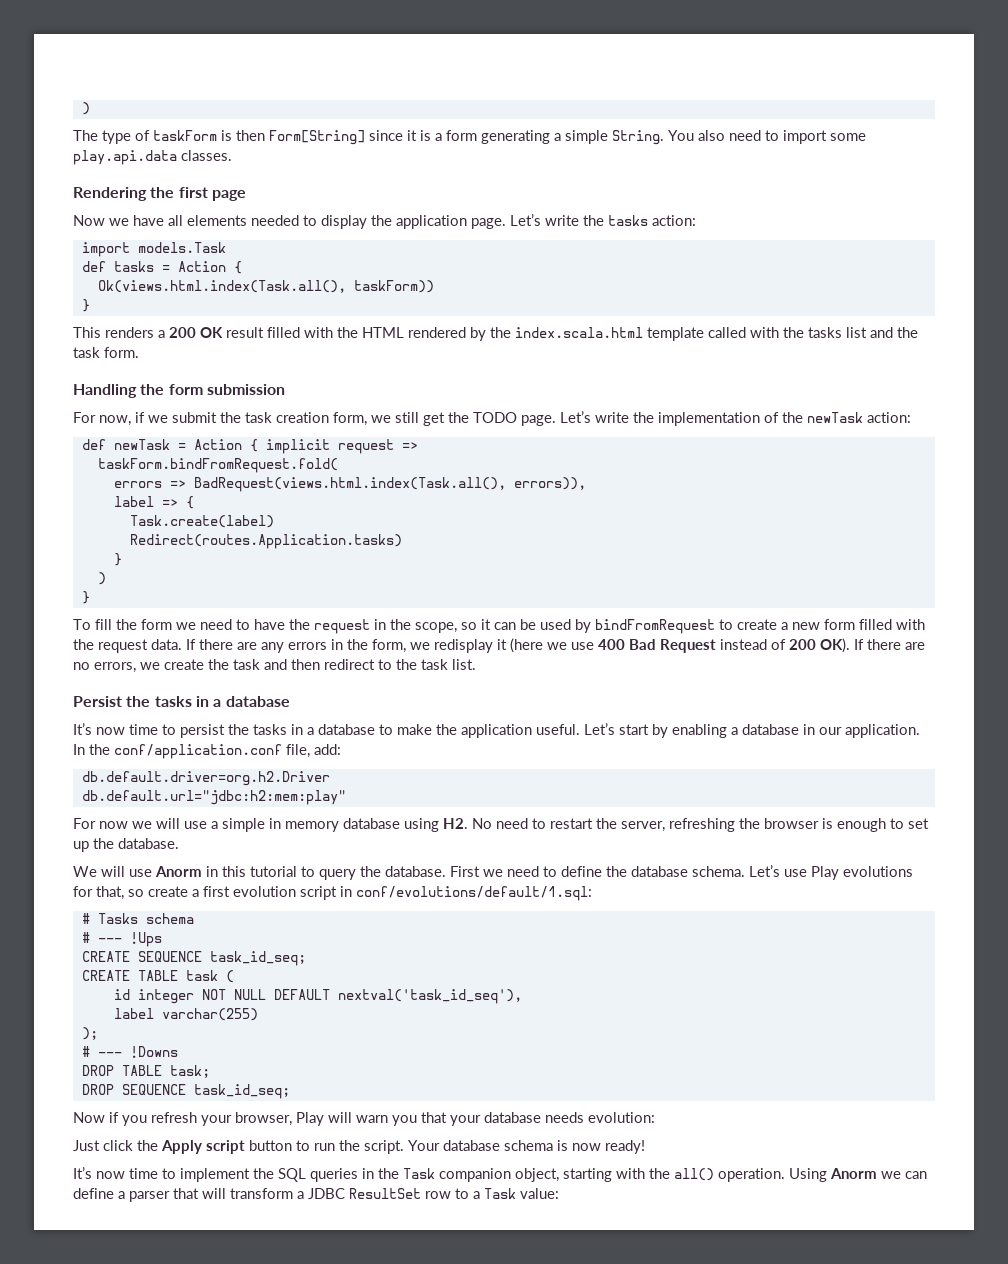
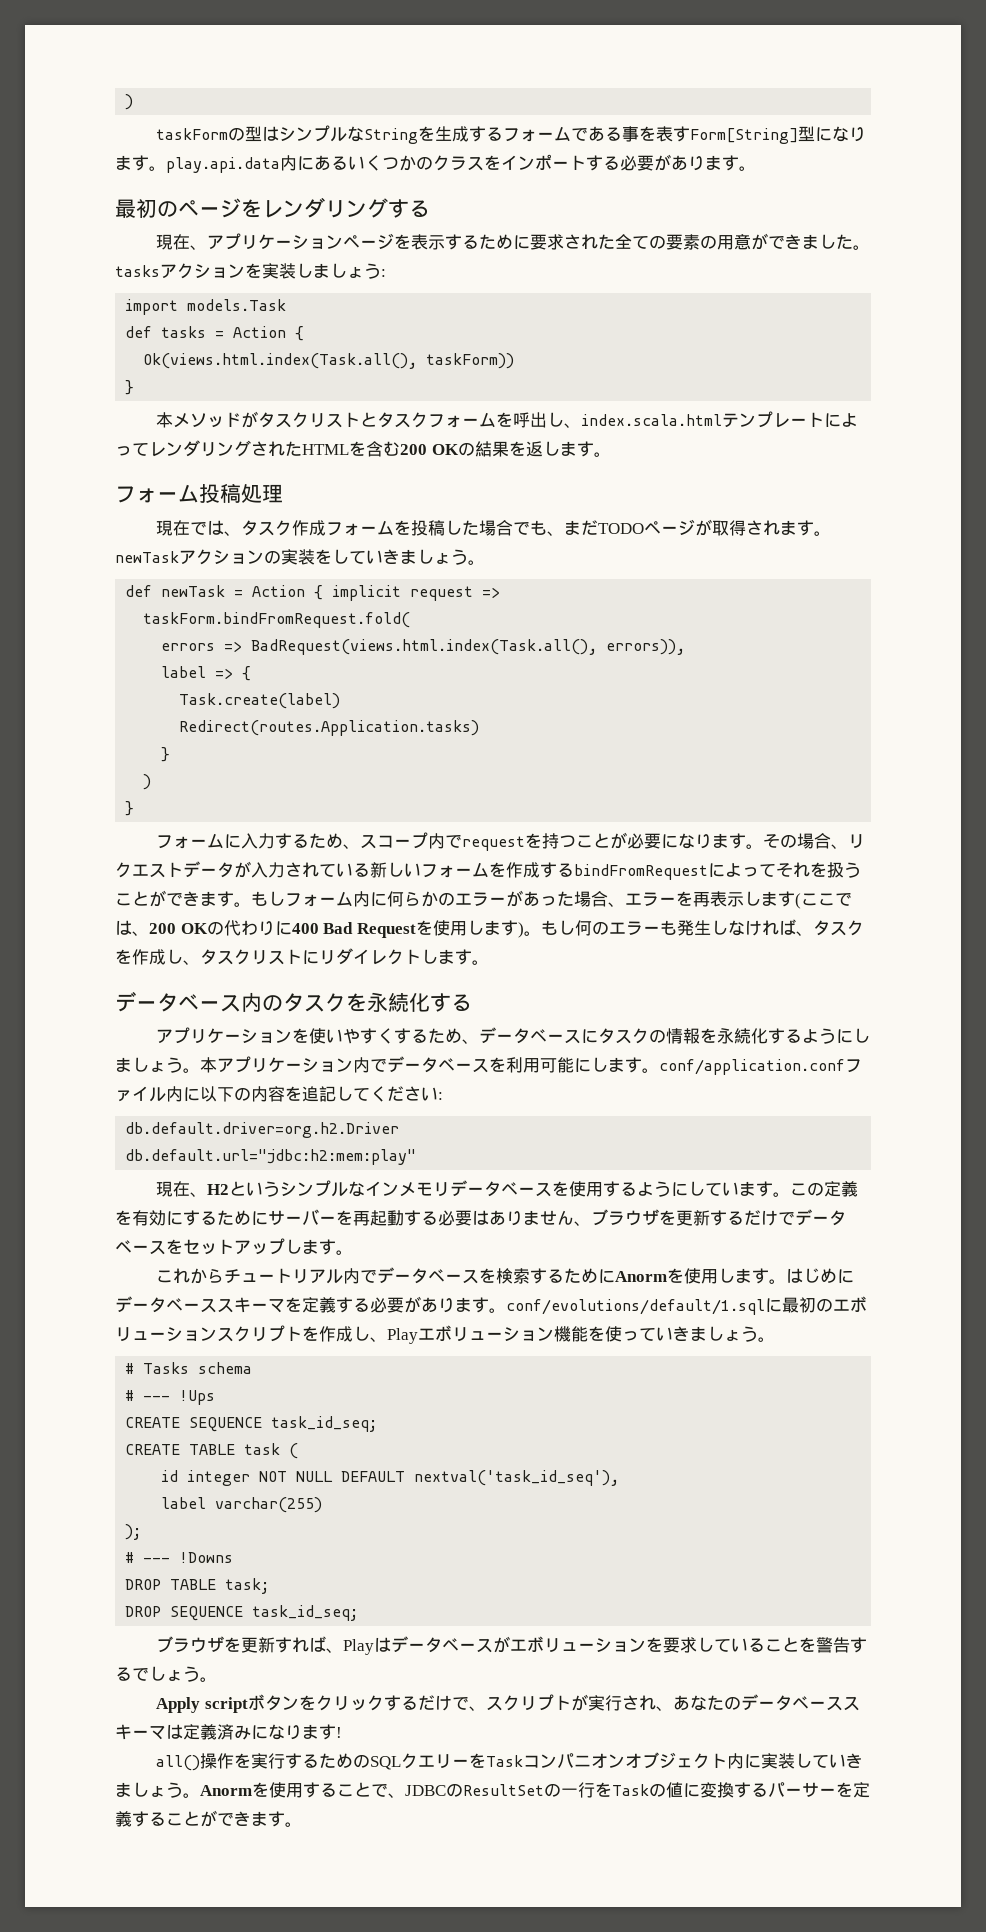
[81,102,90,115] [73,130,866,145] [73,150,232,165] [73,187,246,201] [73,214,696,229] ) // The type of taskForm is then Form[String] since it is a form generating a simple String. You also need to import some play.api.data classes. // Rendering the first page // Now we have all elements needed to display the application page. Let’s write the tasks action: -> [125,94,134,110] [156,125,867,144] [115,154,756,173] [115,197,430,218] [156,233,871,250] [115,263,386,279] ) // taskFormの型はシンプルなStringを生成するフォームである事を表すForm[String]型になります。play.api.data内にあるいくつかのクラスをインポートする必要があります。 // 最初のページをレンダリングする // 現在、アプリケーションページを表示するために要求された全ての要素の用意ができました。tasksアクションを実装しましょう:
[73,327,918,341] [73,347,139,358] [73,384,285,398] [73,411,911,426] This renders a 200 OK result filled with the HTML rendered by the index.scala.html template called with the tasks list and the task form. // Handling the form submission // For now, if we submit the task creation form, we still get the TODO page. Let’s write the implementation of the newTask action: -> [156,411,859,428] [115,440,611,457] [115,483,283,503] [156,519,832,536] [115,549,485,565] 本メソッドがタスクリストとタスクフォームを呼出し、index.scala.htmlテンプレートによってレンダリングされたHTMLを含む200 OKの結果を返します。 // フォーム投稿処理 // 現在では、タスク作成フォームを投稿した場合でも、まだTODOページが取得されます。newTaskアクションの実装をしていきましょう。
[73,619,925,634] [73,638,925,653] [73,659,476,673] [73,696,290,707] [73,723,920,738] [73,744,341,759] [81,771,330,786] [81,790,346,805] [73,818,929,832] [73,838,179,852] [73,865,913,880] [73,886,592,901] To fill the form we need to have the request in the scope, so it can be used by bindFromRequest to create a new form filled with the request data. If there are any errors in the form, we redisplay it (here we use 400 Bad Request instead of 200 OK). If there are no errors, we create the task and then redirect to the task list. // Persist the tasks in a database // It’s now time to persist the tasks in a database to make the application useful. Let’s start by enabling a database in our application. In the conf/application.conf file, add: // db.default.driver=org.h2.Driver // db.default.url="jdbc:h2:mem:play" // For now we will use a simple in memory database using H2. No need to restart the server, refreshing the browser is enough to set up the database. // We will use Anorm in this tutorial to query the database. First we need to define the database schema. Let’s use Play evolutions for that, so create a first evolution script in conf/evolutions/default/1.sql: -> [156,832,866,851] [115,861,861,880] [115,890,852,909] [115,919,864,938] [115,948,489,965] [115,991,472,1012] [156,1027,871,1044] [115,1056,862,1075] [115,1086,443,1102] [125,1122,400,1138] [125,1149,417,1165] [156,1180,859,1197] [115,1209,846,1226] [115,1238,353,1255] [156,1267,855,1284] [115,1296,867,1315] [115,1325,775,1344] フォームに入力するため、スコープ内でrequestを持つことが必要になります。その場合、リクエストデータが入力されている新しいフォームを作成するbindFromRequestによってそれを扱うことができます。もしフォーム内に何らかのエラーがあった場合、エラーを再表示します(ここでは、200 OKの代わりに400 Bad Requestを使用します)。もし何のエラーも発生しなければ、タスクを作成し、タスクリストにリダイレクトします。 // データベース内のタスクを永続化する // アプリケーションを使いやすくするため、データベースにタスクの情報を永続化するようにしましょう。本アプリケーション内でデータベースを利用可能にします。conf/application.confファイル内に以下の内容を追記してください: // db.default.driver=org.h2.Driver // db.default.url="jdbc:h2:mem:play" // 現在、H2というシンプルなインメモリデータベースを使用するようにしています。この定義を有効にするためにサーバーを再起動する必要はありません、ブラウザを更新するだけでデータベースをセットアップします。 // これからチュートリアル内でデータベースを検索するためにAnormを使用します。はじめにデータベーススキーマを定義する必要があります。conf/evolutions/default/1.sqlに最初のエボリューションスクリプトを作成し、Playエボリューション機能を使っていきましょう。
[73,1112,655,1126] [73,1140,645,1154] [73,1167,927,1182] [73,1188,559,1202] Now if you refresh your browser, Play will warn you that your database needs evolution: // Just click the Apply script button to run the script. Your database schema is now ready! // It’s now time to implement the SQL queries in the Task companion object, starting with the all() operation. Using Anorm we can define a parser that will transform a JDBC ResultSet row to a Task value: -> [156,1636,868,1655] [115,1666,217,1682] [156,1694,861,1713] [115,1724,342,1740] [156,1752,864,1771] [115,1782,870,1798] [115,1810,302,1827] ブラウザを更新すれば、Playはデータベースがエボリューションを要求していることを警告するでしょう。 // Apply scriptボタンをクリックするだけで、スクリプトが実行され、あなたのデータベーススキーマは定義済みになります! // all()操作を実行するためのSQLクエリーをTaskコンパニオンオブジェクト内に実装していきましょう。Anormを使用することで、JDBCのResultSetの一行をTaskの値に変換するパーサーを定義することができます。

